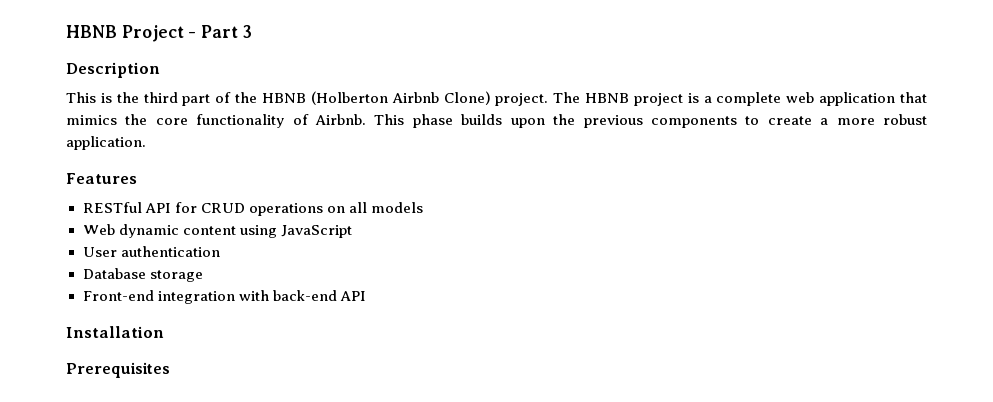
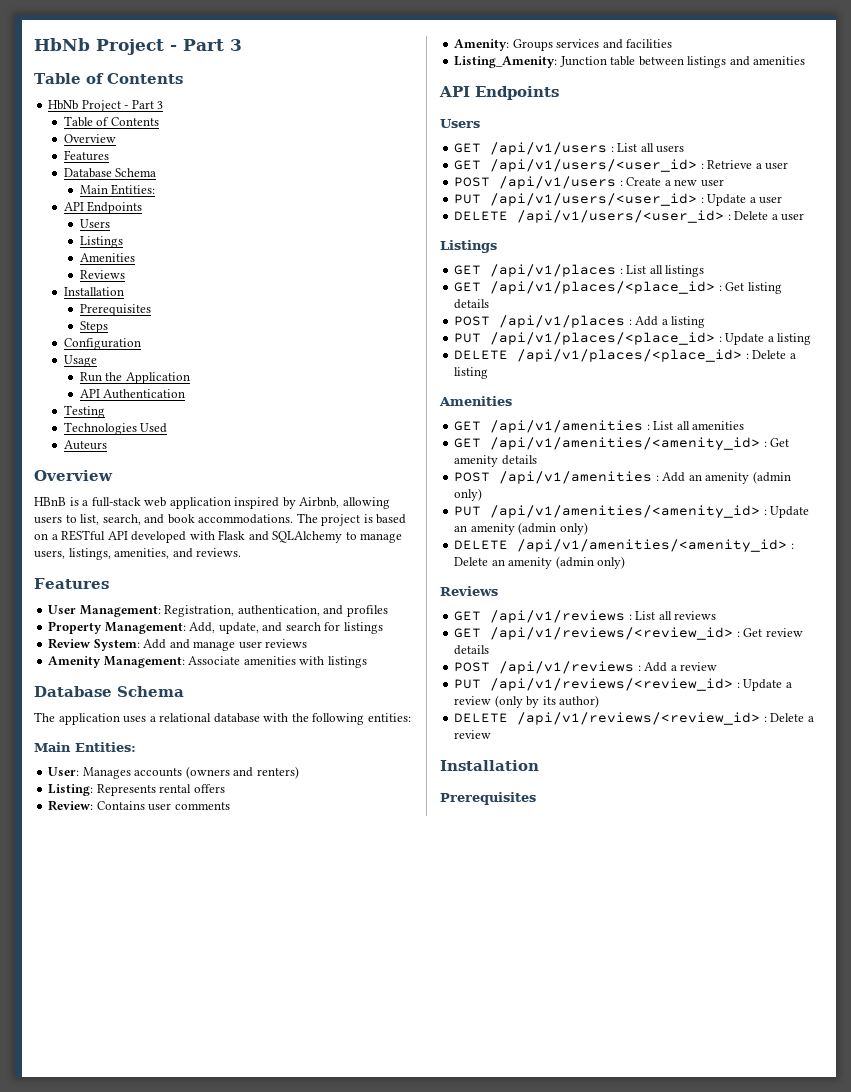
[66,25,252,42] [66,62,160,78] [66,91,928,106] [66,114,927,128] [66,136,146,150] [66,173,137,184] [82,202,423,216] [82,224,352,238] [82,246,220,257] [82,268,203,282] [82,290,366,304] HBNB Project - Part 3 // Description // This is the third part of the HBNB (Holberton Airbnb Clone) project. The HBNB project is a complete web application that mimics the core functionality of Airbnb. This phase builds upon the previous components to create a more robust application. // Features // RESTful API for CRUD operations on all models // Web dynamic content using JavaScript // User authentication // Database storage // Front-end integration with back-end API -> [34,38,242,55] [34,73,183,84] [48,100,164,112] [63,116,159,127] [63,134,116,143] [63,150,109,161] [63,168,157,178] [79,184,156,195] [63,201,143,214] [79,219,110,228] [79,236,123,248] [79,253,135,262] [79,270,125,279] [63,287,124,296] [79,304,151,316] [79,321,108,333] [63,338,141,350] [63,355,97,367] [79,372,190,384] [79,389,186,399] [63,405,105,418] [63,422,168,435] [63,440,107,450] [34,470,113,481] [34,497,390,509] [34,513,407,526] [34,530,403,543] [34,548,242,560] [34,578,109,589] [48,605,388,617] [48,621,383,634] [48,638,308,651] [48,656,367,668] [34,686,184,697] [34,712,411,725] [34,742,136,752] [48,766,299,779] [48,784,225,796] [48,800,230,811] [454,39,673,51] [454,56,806,68] [439,86,559,100] [440,119,480,128] [454,142,685,155] [454,159,789,172] [454,176,724,189] [454,193,783,206] [454,210,805,223] [440,240,497,253] [454,264,705,277] [454,281,782,294] [454,299,490,309] [454,315,706,328] [454,332,812,345] [454,349,796,362] [454,367,489,379] [439,396,512,406] [454,420,745,433] [454,437,790,450] [454,455,537,467] [454,471,791,484] [454,488,483,501] [454,505,810,518] [454,522,588,535] [454,539,794,552] [454,556,626,569] [440,586,498,596] [454,610,717,623] [454,627,803,640] [454,645,490,655] [454,661,718,674] [454,678,792,691] [454,695,600,708] [454,712,814,725] [454,730,492,739] HbNb Project - Part 3 // Table of Contents // HbNb Project - Part 3 // Table of Contents // Overview // Features // Database Schema // Main Entities: // API Endpoints // Users // Listings // Amenities // Reviews // Installation // Prerequisites // Steps // Configuration // Usage // Run the Application // API Authentication // Testing // Technologies Used // Auteurs // Overview // HBnB is a full-stack web application inspired by Airbnb, allowing users to list, search, and book accommodations. The project is based on a RESTful API developed with Flask and SQLAlchemy to manage users, listings, amenities, and reviews. // Features // User Management: Registration, authentication, and profiles // Property Management: Add, update, and search for listings // Review System: Add and manage user reviews // Amenity Management: Associate amenities with listings // Database Schema // The application uses a relational database with the following entities: // Main Entities: // User: Manages accounts (owners and renters) // Listing: Represents rental offers // Review: Contains user comments // Amenity: Groups services and facilities // Listing_Amenity: Junction table between listings and amenities // API Endpoints // Users // GET /api/v1/users : List all users // GET /api/v1/users/<user_id> : Retrieve a user // POST /api/v1/users : Create a new user // PUT /api/v1/users/<user_id> : Update a user // DELETE /api/v1/users/<user_id> : Delete a user // Listings // GET /api/v1/places : List all listings // GET /api/v1/places/<place_id> : Get listing details // POST /api/v1/places : Add a listing // PUT /api/v1/places/<place_id> : Update a listing // DELETE /api/v1/places/<place_id> : Delete a listing // Amenities // GET /api/v1/amenities : List all amenities // GET /api/v1/amenities/<amenity_id> : Get amenity details // POST /api/v1/amenities : Add an amenity (admin only) // PUT /api/v1/amenities/<amenity_id> : Update an amenity (admin only) // DELETE /api/v1/amenities/<amenity_id> : Delete an amenity (admin only) // Reviews // GET /api/v1/reviews : List all reviews // GET /api/v1/reviews/<review_id> : Get review details // POST /api/v1/reviews : Add a review // PUT /api/v1/reviews/<review_id> : Update a review (only by its author) // DELETE /api/v1/reviews/<review_id> : Delete a review

